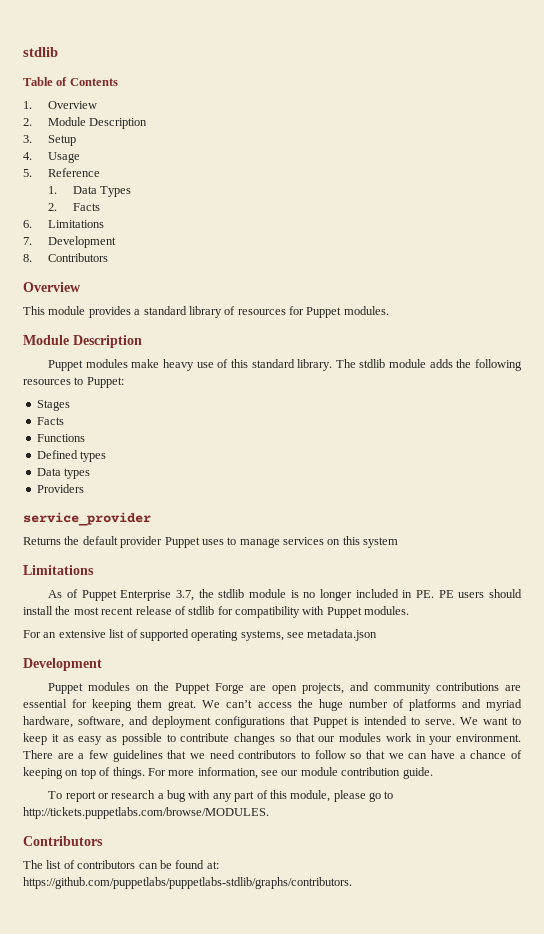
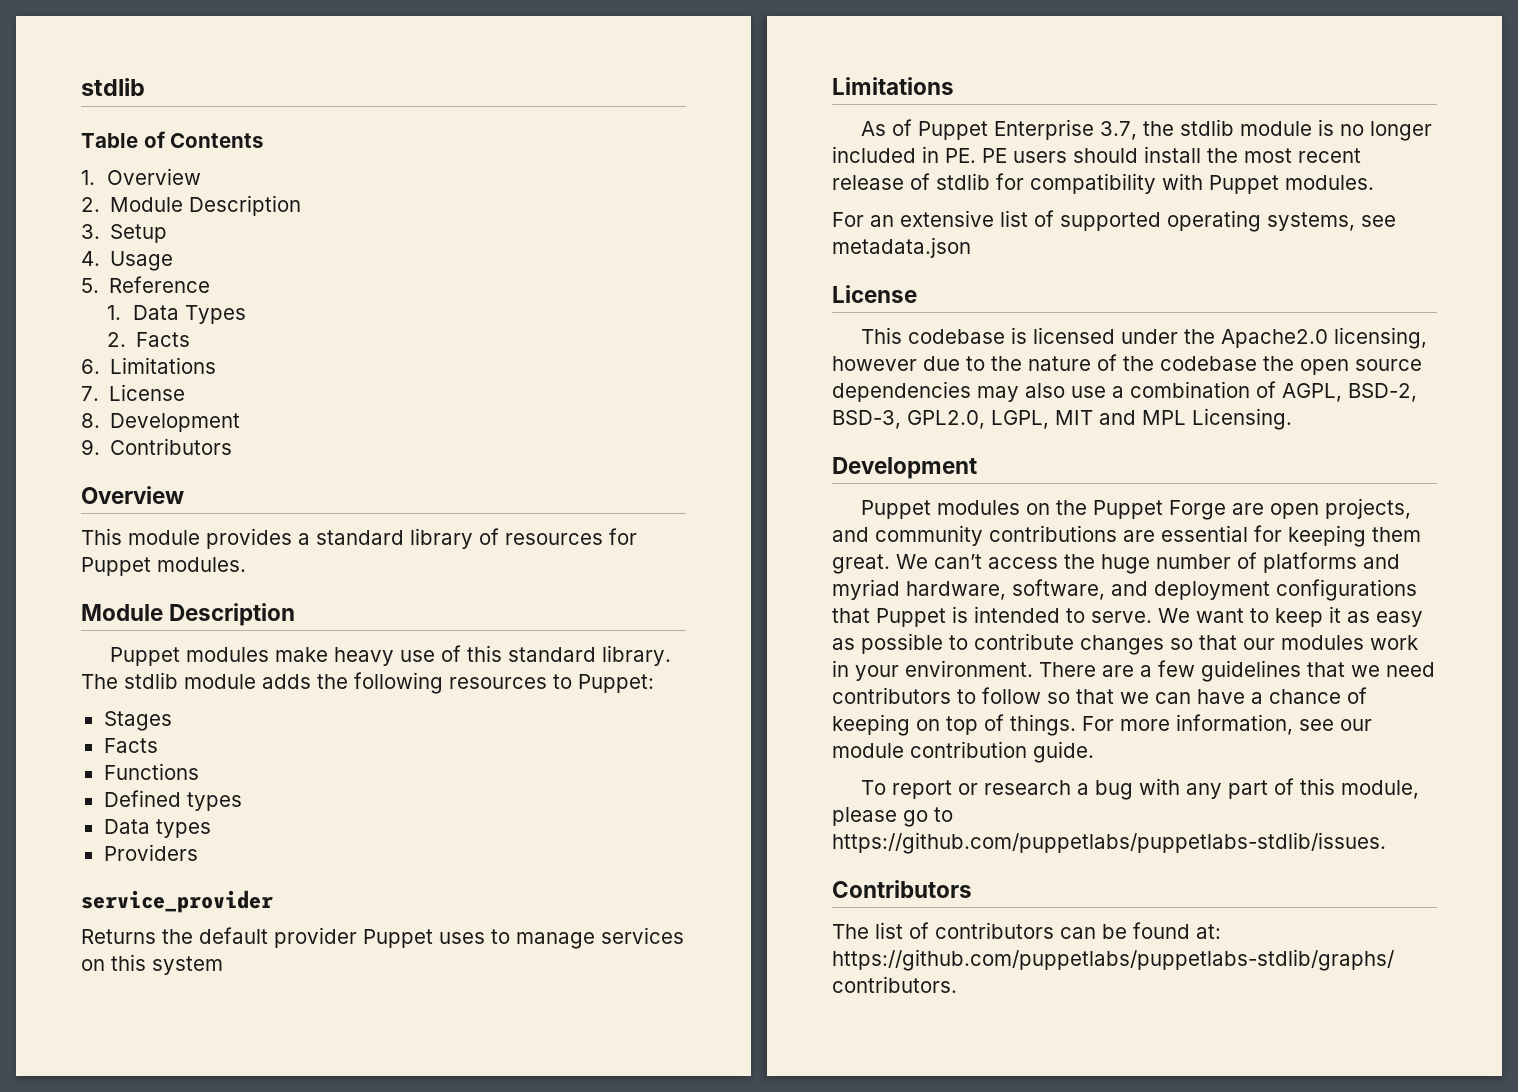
[47,236,116,248] [23,254,32,262] Development // 8. -> [109,384,186,401] [81,413,241,432] [81,439,100,455] License // 8. Development // 9.
(378, 635) none -> [832,285,917,303] [861,327,1428,349] [832,354,1422,375] [832,381,1417,402] [832,408,1292,430] // License // This codebase is licensed under the Apache2.0 licensing, however due to the nature of the codebase the open source dependencies may also use a combination of AGPL, BSD-2, BSD-3, GPL2.0, LGPL, MIT and MPL Licensing.
[23,807,269,819] http://tickets.puppetlabs.com/browse/MODULES. -> [832,832,1386,854] https://github.com/puppetlabs/puppetlabs-stdlib/issues.

